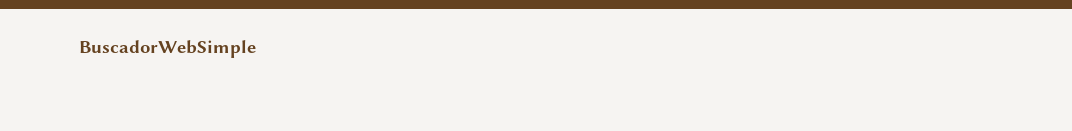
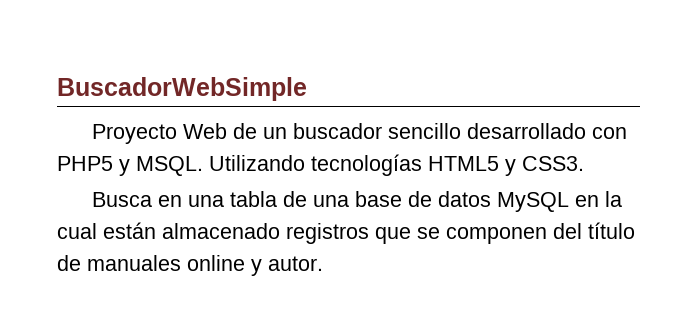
(256, 49) none -> [91,123,627,144] [57,154,584,176] [91,191,622,212] [57,222,635,244] [57,255,323,276] // Proyecto Web de un buscador sencillo desarrollado con PHP5 y MSQL. Utilizando tecnologías HTML5 y CSS3. // Busca en una tabla de una base de datos MySQL en la cual están almacenado registros que se componen del título de manuales online y autor.

